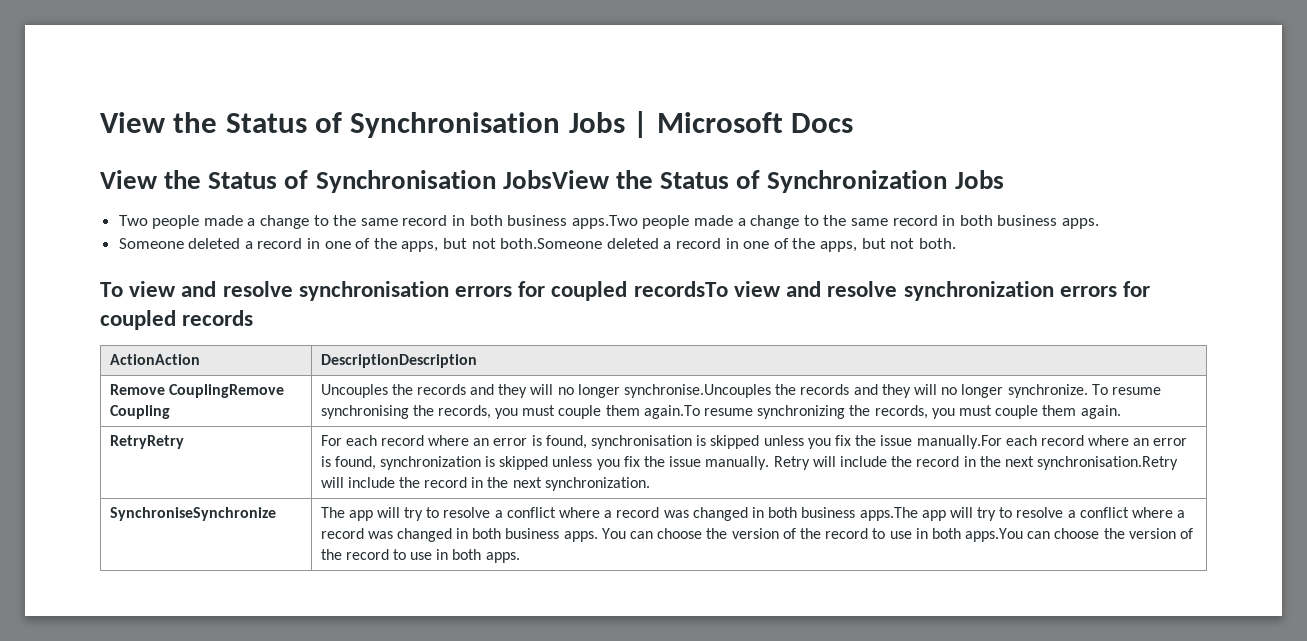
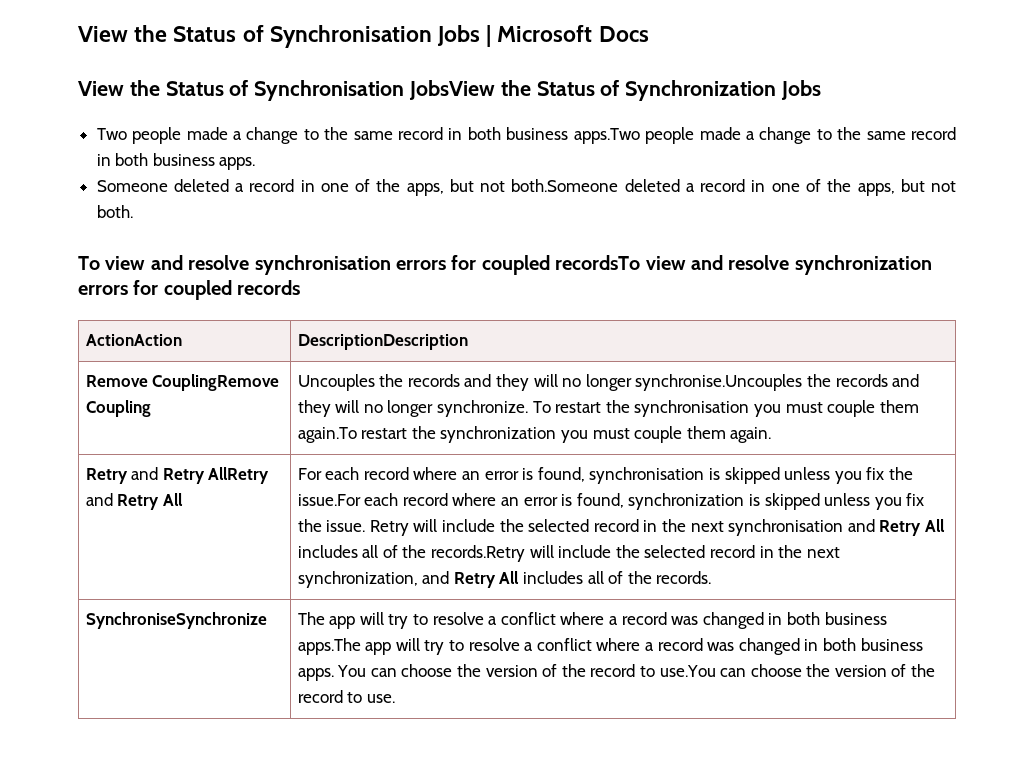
[1111,387,1161,395] [320,405,491,419] resume synchronising the records, -> [555,400,750,417] restart the synchronisation
[704,405,928,419] resume synchronizing the records, -> [361,426,557,443] restart the synchronization
[109,435,184,449] RetryRetry -> [85,467,270,484] [85,493,183,510] Retry and Retry AllRetry and Retry All
[880,435,1002,449] issue manually.For -> [297,494,361,506] issue.For
[669,456,770,470] issue manually. -> [326,520,366,532] issue.
[916,456,1179,470] [320,477,650,491] record in the next synchronisation.Retry will include the record in the next synchronization. -> [528,519,945,536] [297,545,840,562] [297,571,712,588] selected record in the next synchronisation and Retry All includes all of the records.Retry will include the selected record in the next synchronization, and Retry All includes all of the records.
[889,528,1193,542] [320,549,520,563] use in both apps.You can choose the version of the record to use in both apps. -> [659,664,936,677] [297,690,395,703] use.You can choose the version of the record to use.

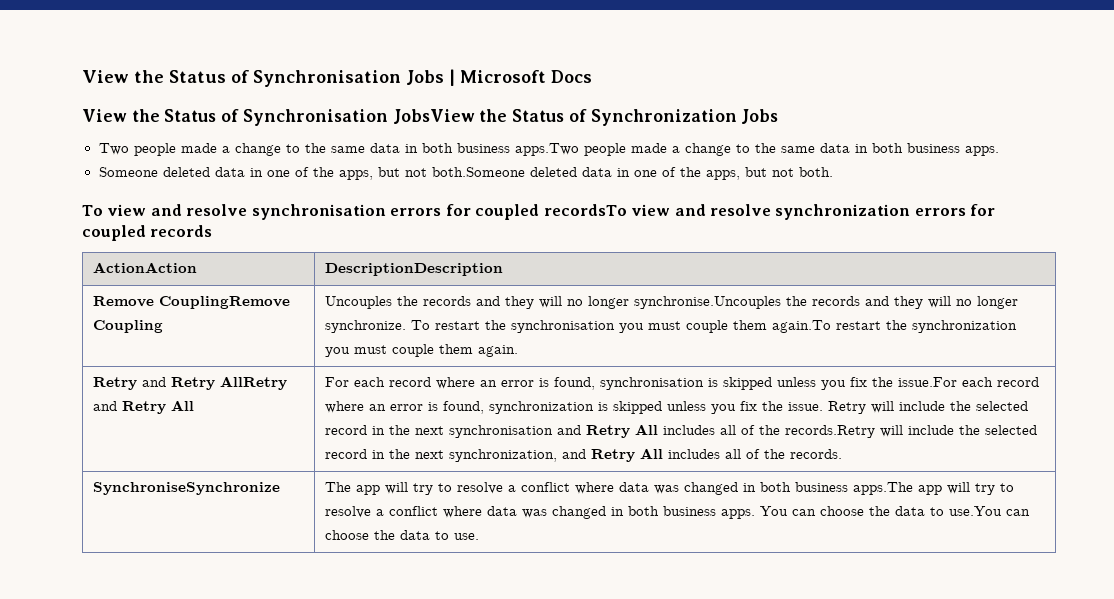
[398,127,444,140] record -> [369,143,400,153] data
[910,127,956,140] record -> [819,143,850,153] data
[235,179,295,192] a record -> [214,167,245,177] data
[685,179,746,192] a record -> [581,167,612,177] data
[608,612,667,625] a record -> [619,482,650,492] data
[644,638,703,651] a record -> [487,506,518,516] data
[485,664,636,677] version of the record -> [895,506,926,516] data
[834,664,936,677] [297,690,343,703] version of the record -> [400,530,431,540] data

